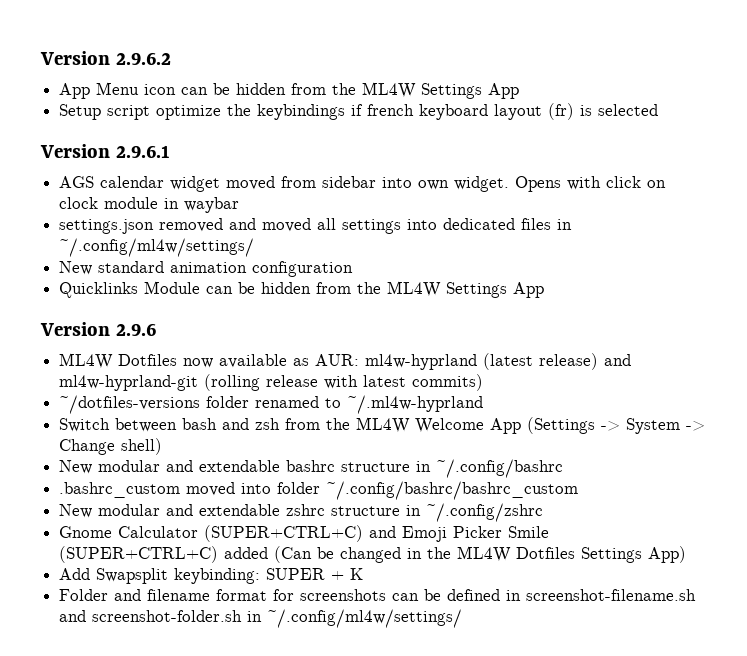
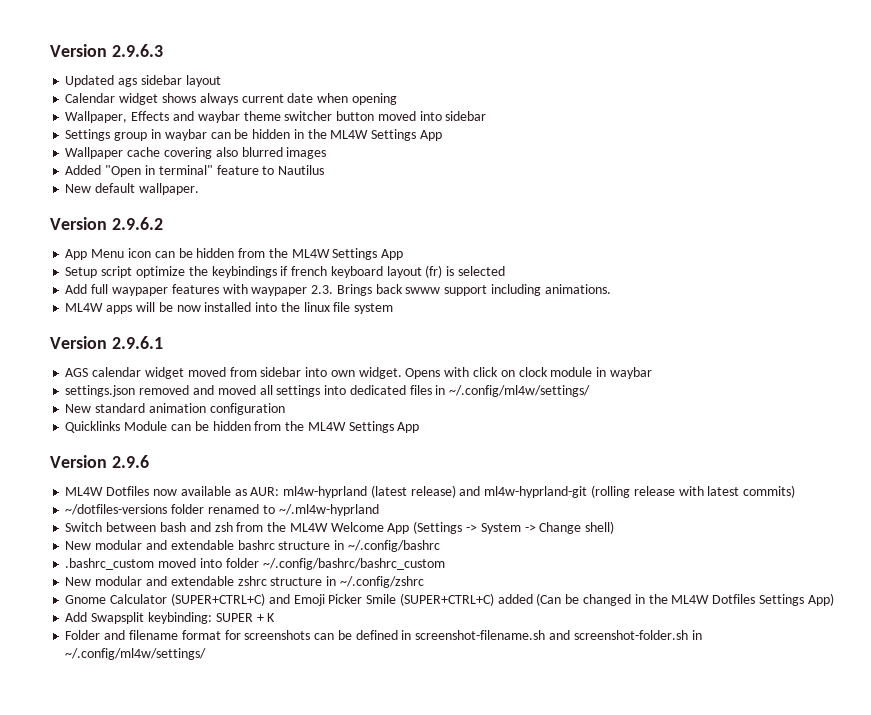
[40,51,110,65] Version -> [50,44,163,57] [65,75,221,87] [65,93,397,105] [65,111,487,123] [65,129,442,141] [65,147,327,159] [65,165,325,177] [65,183,199,195] [50,217,107,230] Version 2.9.6.3 // Updated ags sidebar layout // Calendar widget shows always current date when opening // Wallpaper, Effects and waybar theme switcher button moved into sidebar // Settings group in waybar can be hidden in the ML4W Settings App // Wallpaper cache covering also blurred images // Added "Open in terminal" feature to Nautilus // New default wallpaper. // Version
(659, 110) none -> [65,284,611,296] [65,302,394,314] // Add full waypaper features with waypaper 2.3. Brings back swww support including animations. // ML4W apps will be now installed into the linux file system

